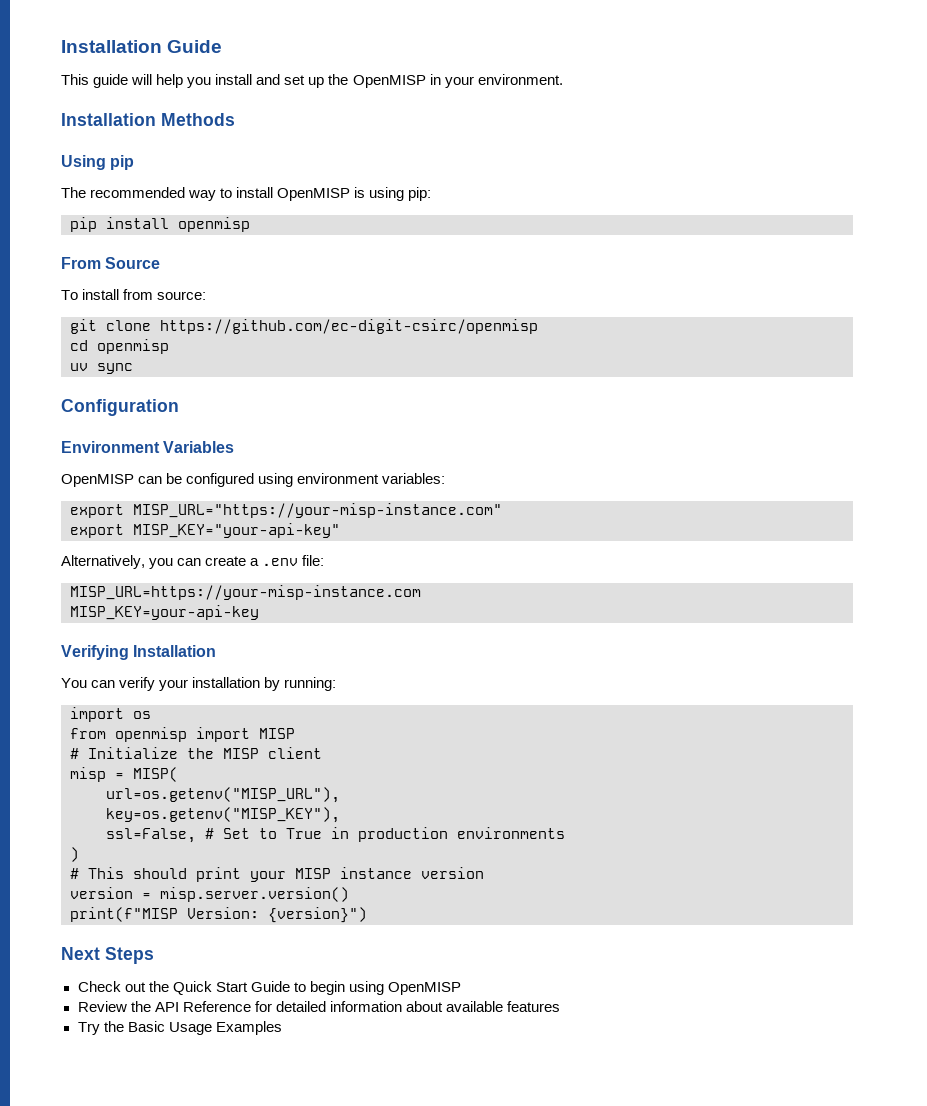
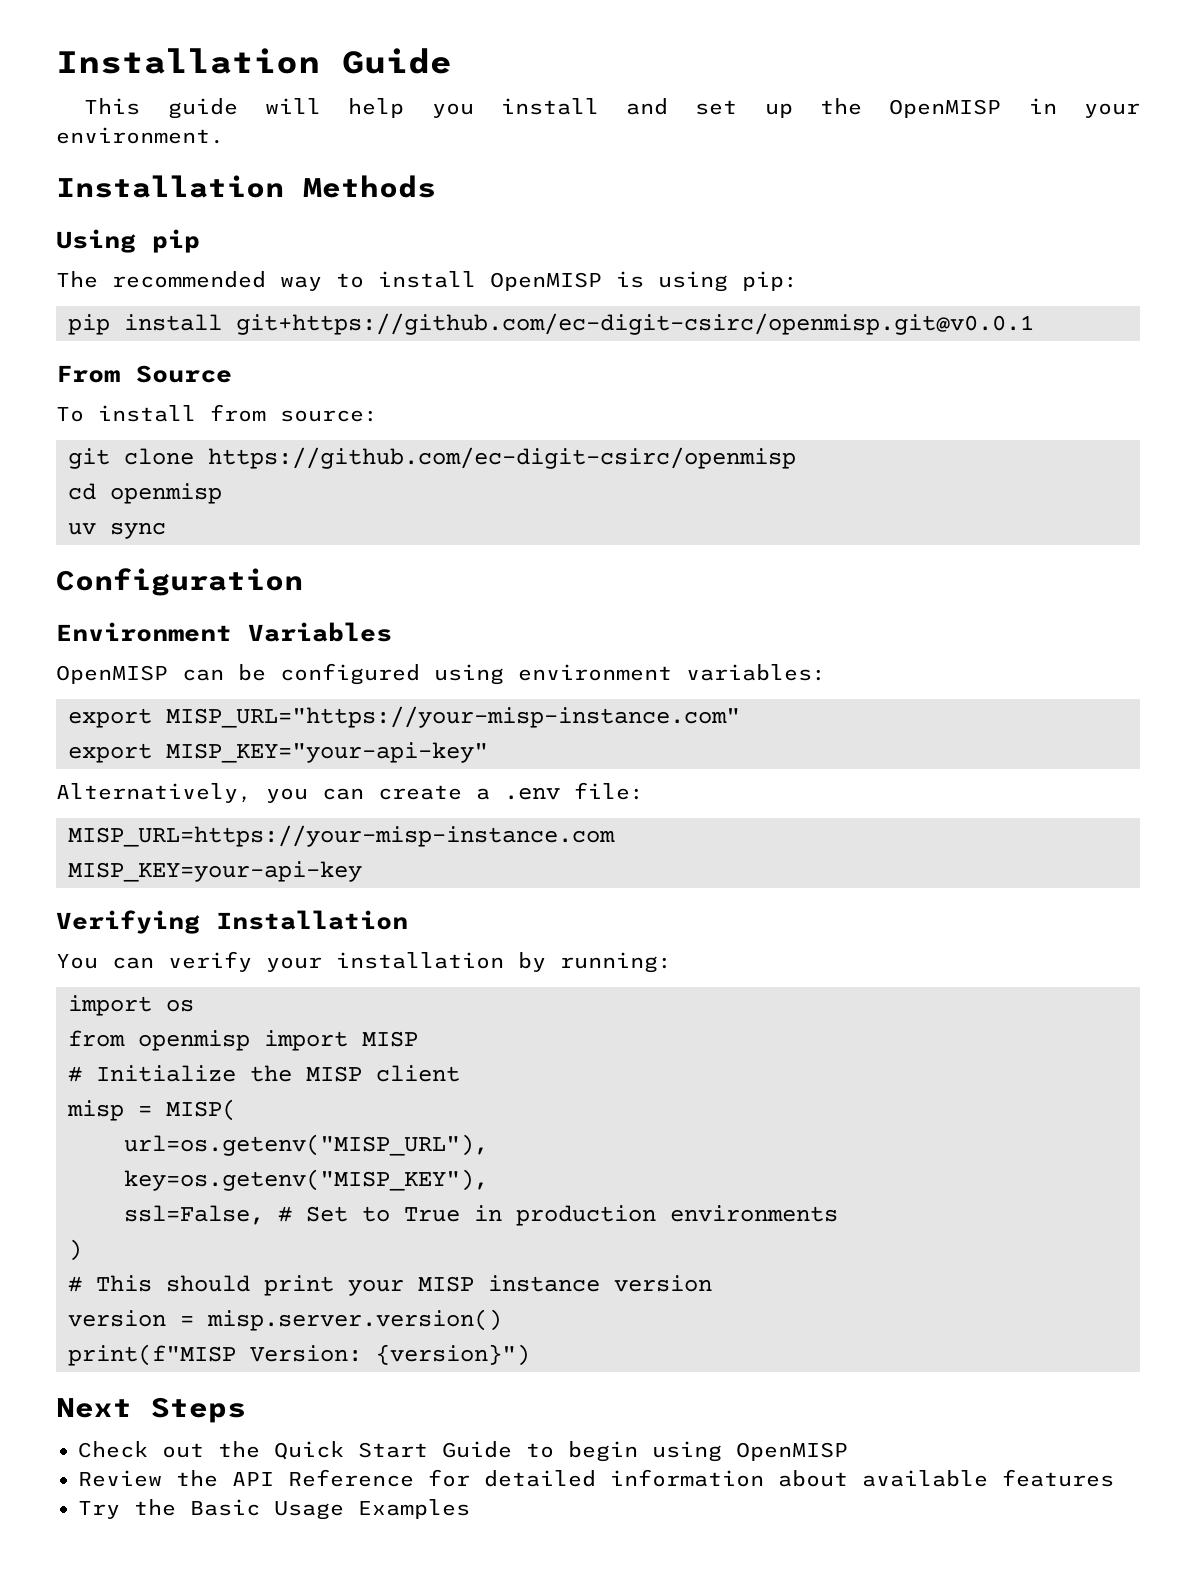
[178,217,250,232] openmisp -> [236,313,1034,335] git+https://github.com/ec-digit-csirc/openmisp.git@v0.0.1

